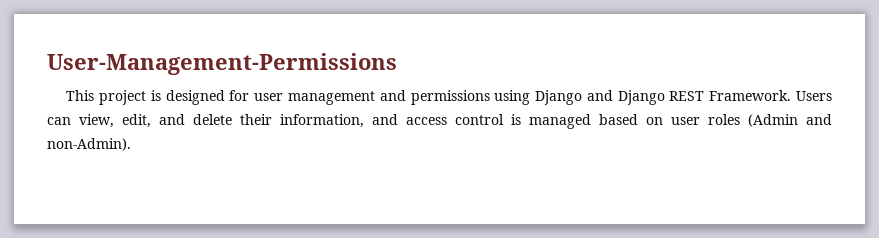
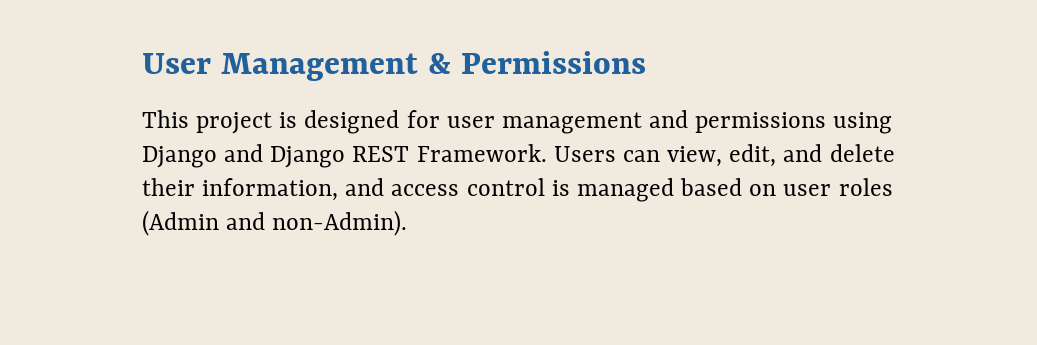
[47,53,397,75] User-Management-Permissions -> [142,51,646,81] User Management & Permissions

